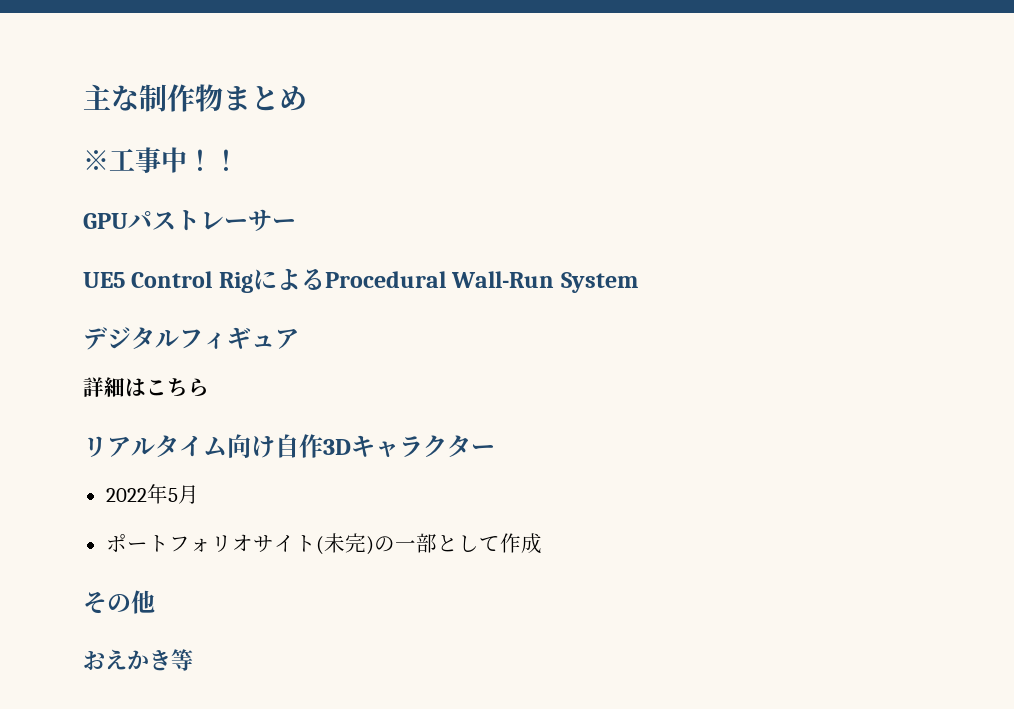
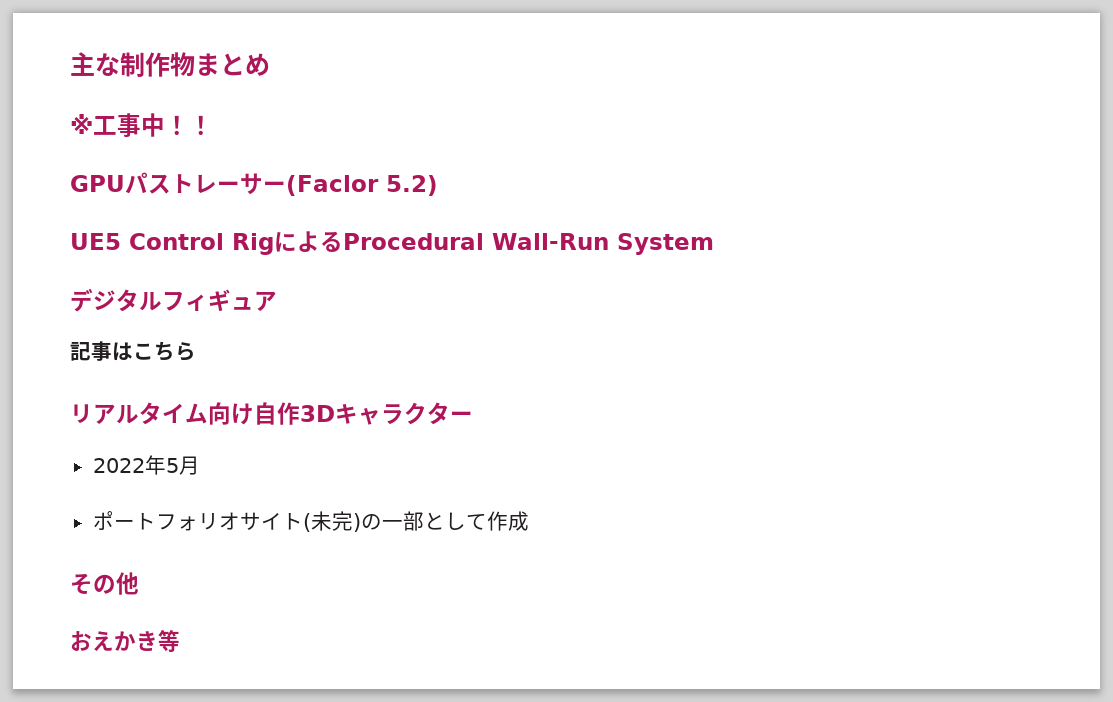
(296, 223) none -> [286,175,438,196] (Faclor 5.2)
[83,377,125,397] 詳細 -> [70,341,112,361] 記事

